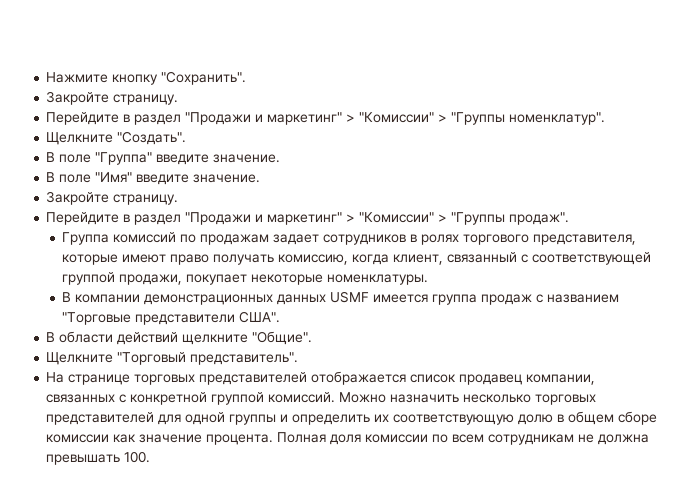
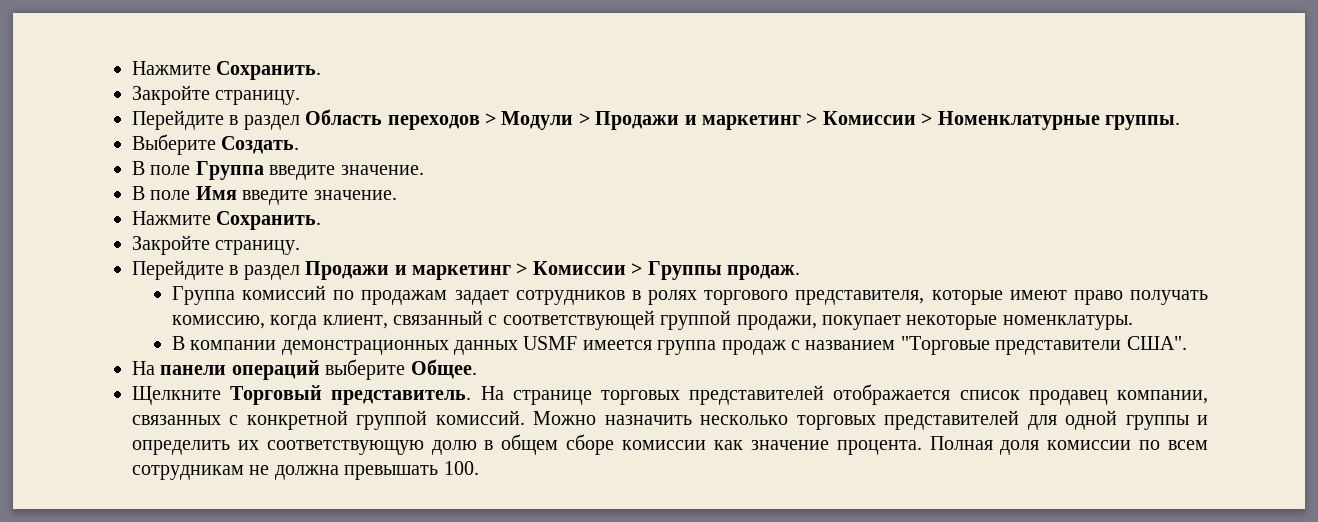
[46,71,247,85] [46,91,179,105] [46,112,606,125] [46,131,187,145] [46,152,153,165] Нажмите кнопку "Сохранить". // Закройте страницу. // Перейдите в раздел "Продажи и маркетинг" > "Комиссии" > "Группы номенклатур". // Щелкните "Создать". // В поле "Группа" -> [132,61,322,80] [132,85,301,105] [132,109,1180,130] [132,134,300,155] [132,161,264,180] Нажмите Сохранить. // Закройте страницу. // Перейдите в раздел Область переходов > Модули > Продажи и маркетинг > Комиссии > Номенклатурные группы. // Выберите Создать. // В поле Группа
[95,172,261,185] [46,191,179,205] [46,212,570,225] "Имя" введите значение. // Закройте страницу. // Перейдите в раздел "Продажи и маркетинг" > "Комиссии" > "Группы продаж". -> [195,186,397,205] [132,211,322,230] [132,235,301,255] [132,260,800,280] Имя введите значение. // Нажмите Сохранить. // Закройте страницу. // Перейдите в раздел Продажи и маркетинг > Комиссии > Группы продаж.
[46,331,313,345] [46,352,299,365] В области действий щелкните "Общие". // Щелкните "Торговый представитель". // -> [132,359,477,380] [132,385,472,405] На панели операций выберите Общее. // Щелкните Торговый представитель.

